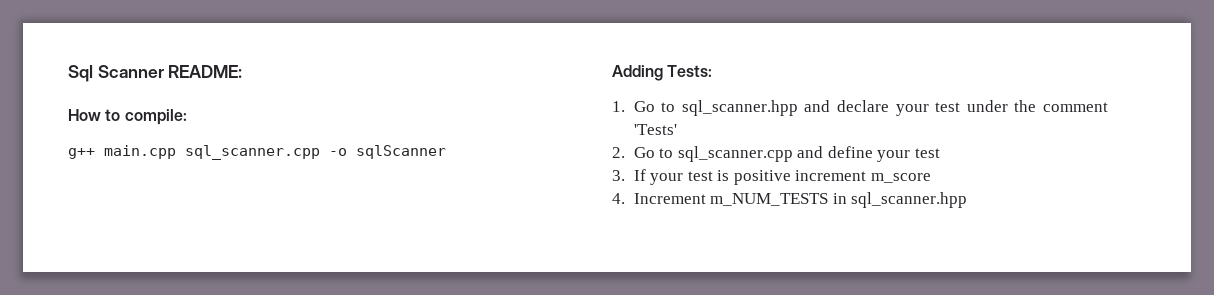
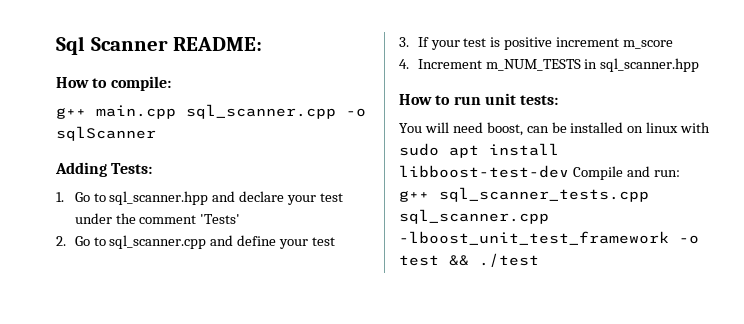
(968, 200) none -> [399,93,559,105] [399,122,711,136] [399,143,559,158] [399,165,680,180] [399,187,649,202] [399,209,549,224] [399,231,699,245] [399,253,539,267] // How to run unit tests: // You will need boost, can be installed on linux with sudo apt install libboost-test-dev Compile and run: g++ sql_scanner_tests.cpp sql_scanner.cpp -lboost_unit_test_framework -o test && ./test

